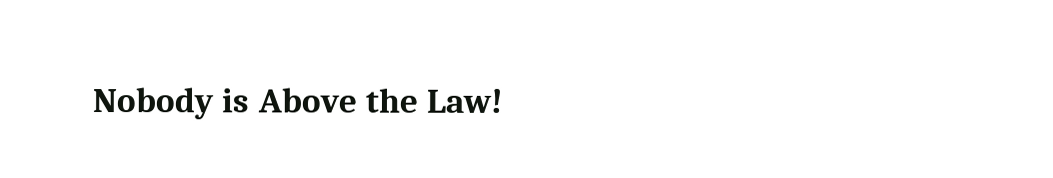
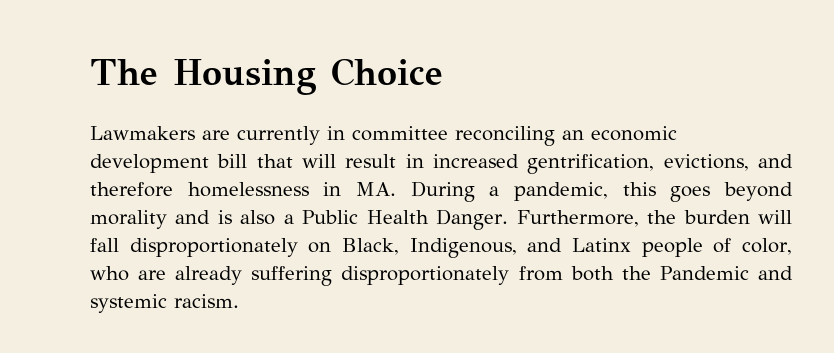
[92,87,505,120] Nobody is Above the Law! -> [90,58,443,95] [90,126,677,146] [90,154,793,174] [90,181,793,202] [90,209,792,230] [90,238,793,258] [90,266,793,286] [90,294,239,313] The Housing Choice // Lawmakers are currently in committee reconciling an economic development bill that will result in increased gentrification, evictions, and therefore homelessness in MA. During a pandemic, this goes beyond morality and is also a Public Health Danger. Furthermore, the burden will fall disproportionately on Black, Indigenous, and Latinx people of color, who are already suffering disproportionately from both the Pandemic and systemic racism.

